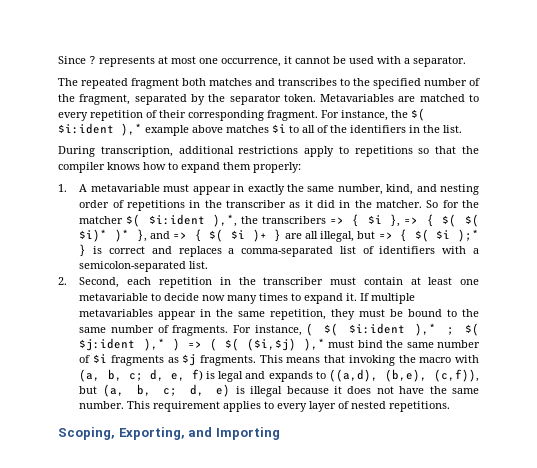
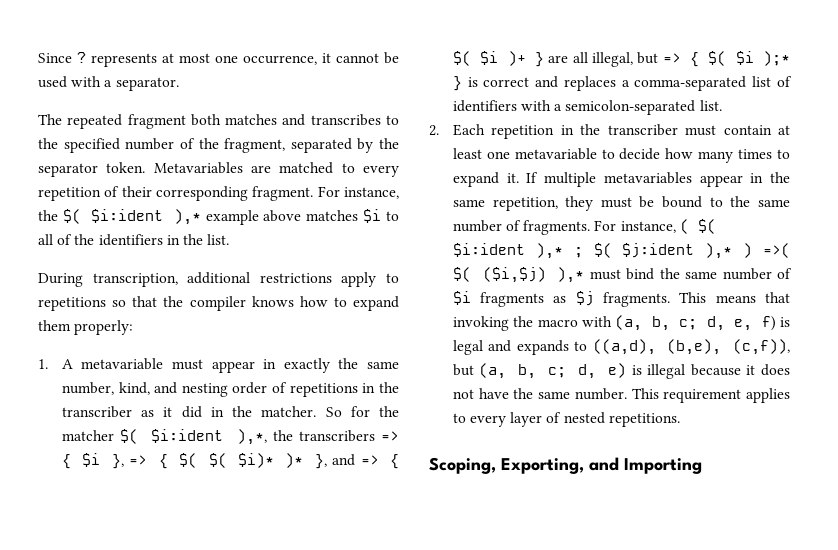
[79,277,152,288] Second, each -> [452,124,485,136] Each
[202,295,226,301] now -> [665,148,694,159] how
[187,338,217,351] => ( -> [763,243,790,258] =>(

